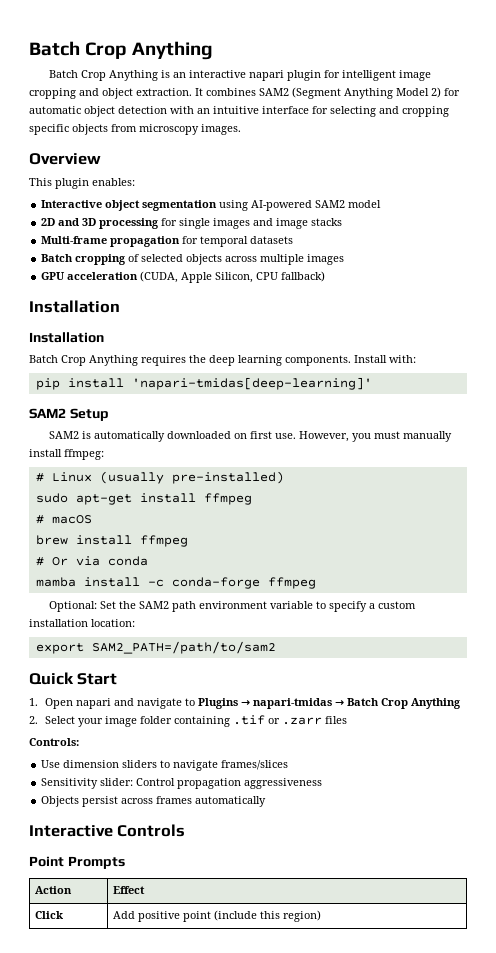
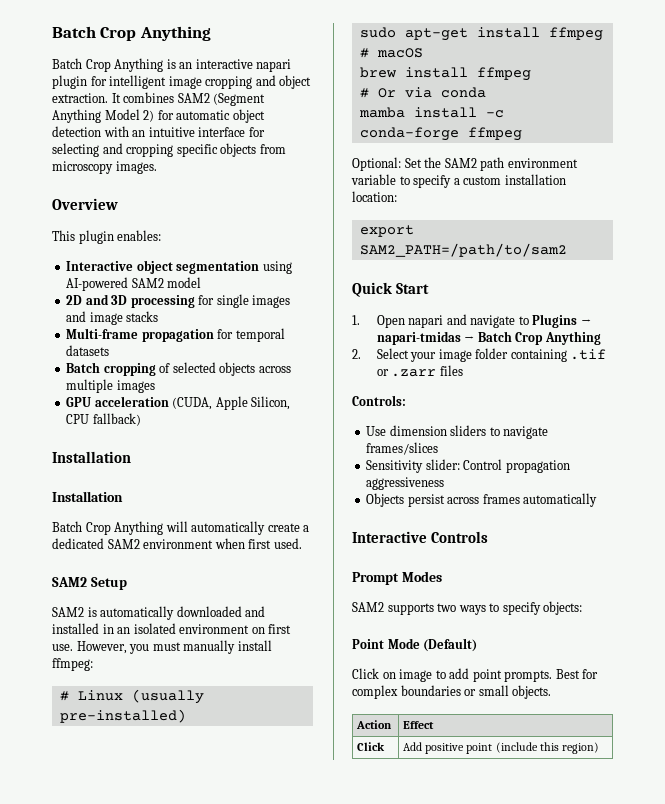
[141,355,416,366] [35,377,372,390] requires the deep learning components. Install with: // pip install 'napari-tmidas[deep-learning]' -> [165,521,310,535] [52,538,302,549] will automatically create a dedicated SAM2 environment when first used.
(232, 435) none -> [245,606,266,617] [52,623,250,634] and installed in an isolated environment
[29,856,125,869] Point Prompts -> [352,571,442,585] [352,601,583,615] [352,638,478,652] [352,668,599,682] [352,685,552,699] Prompt Modes // SAM2 supports two ways to specify objects: // Point Mode (Default) // Click on image to add point prompts. Best for complex boundaries or small objects.

